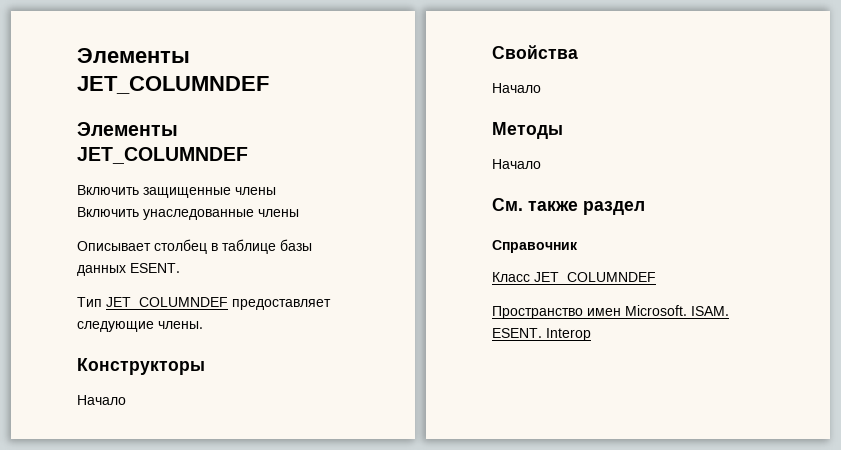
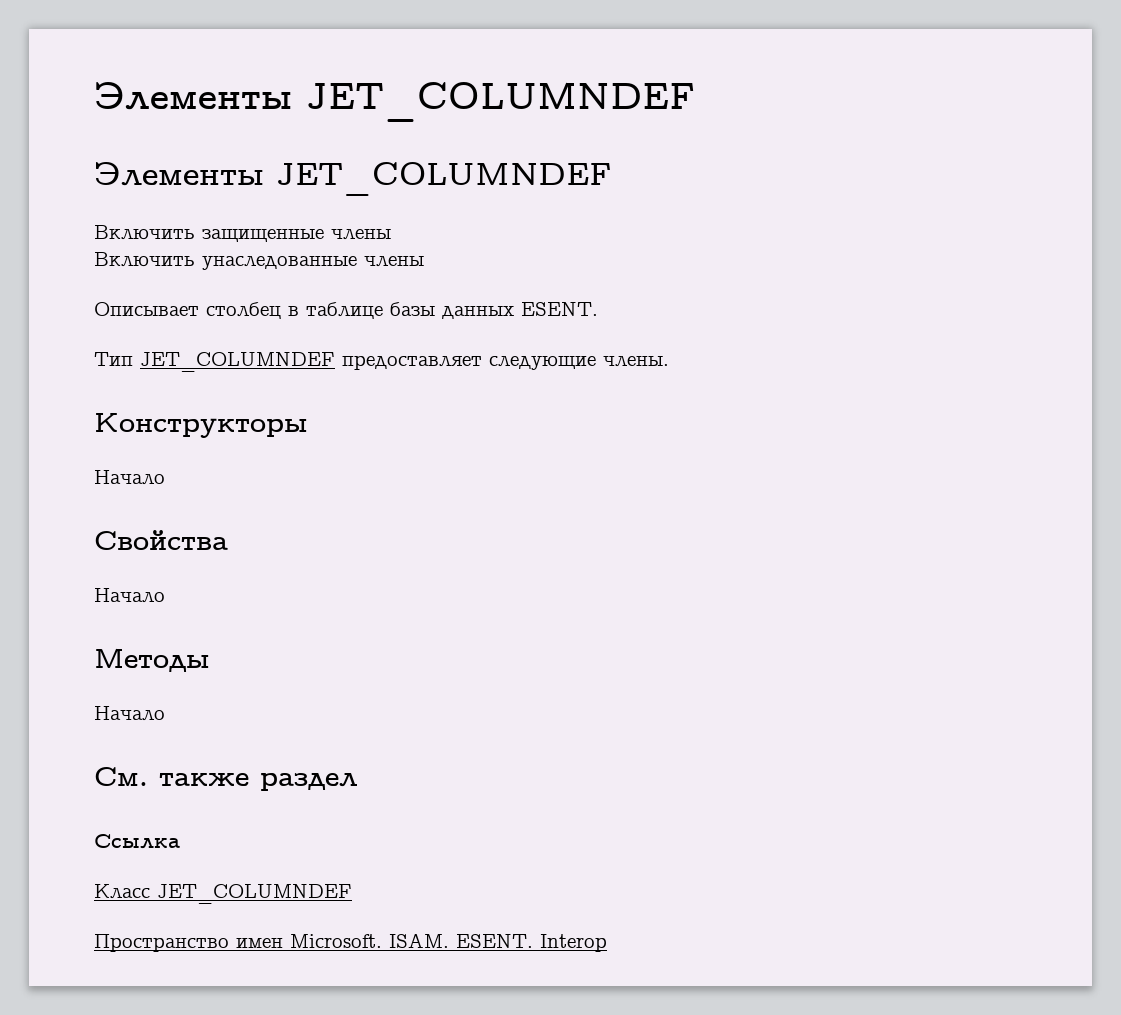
[492,240,578,253] Справочник -> [94,834,180,849] Ссылка

